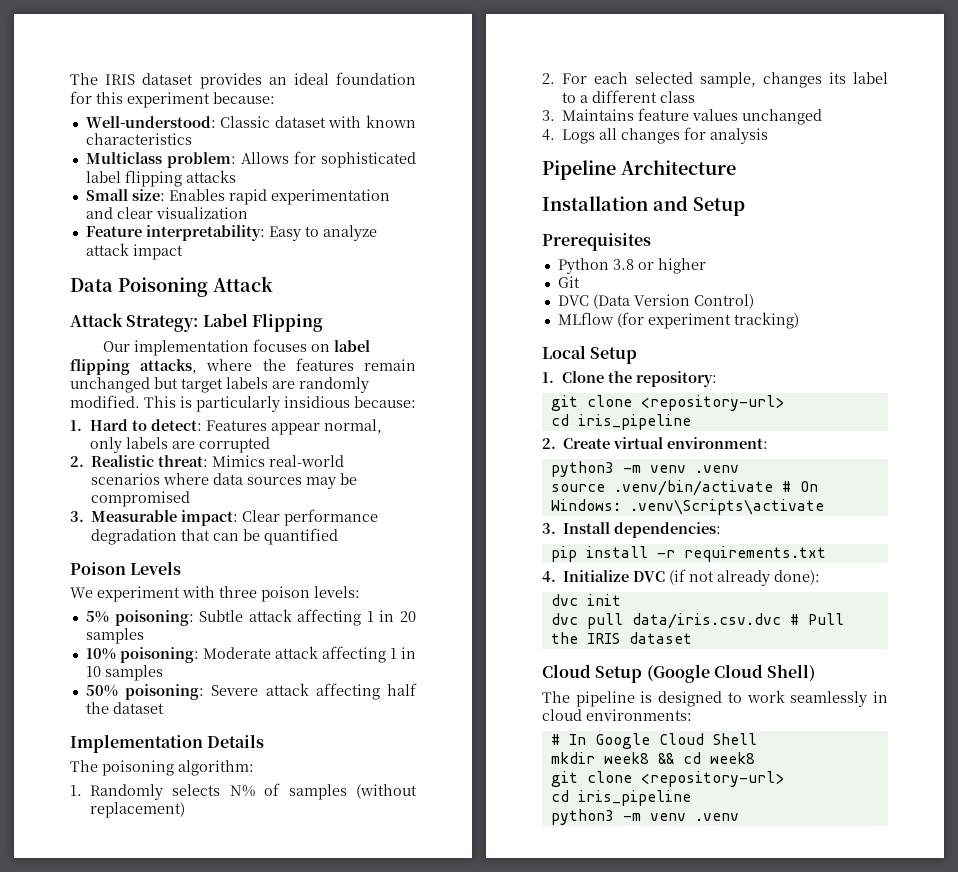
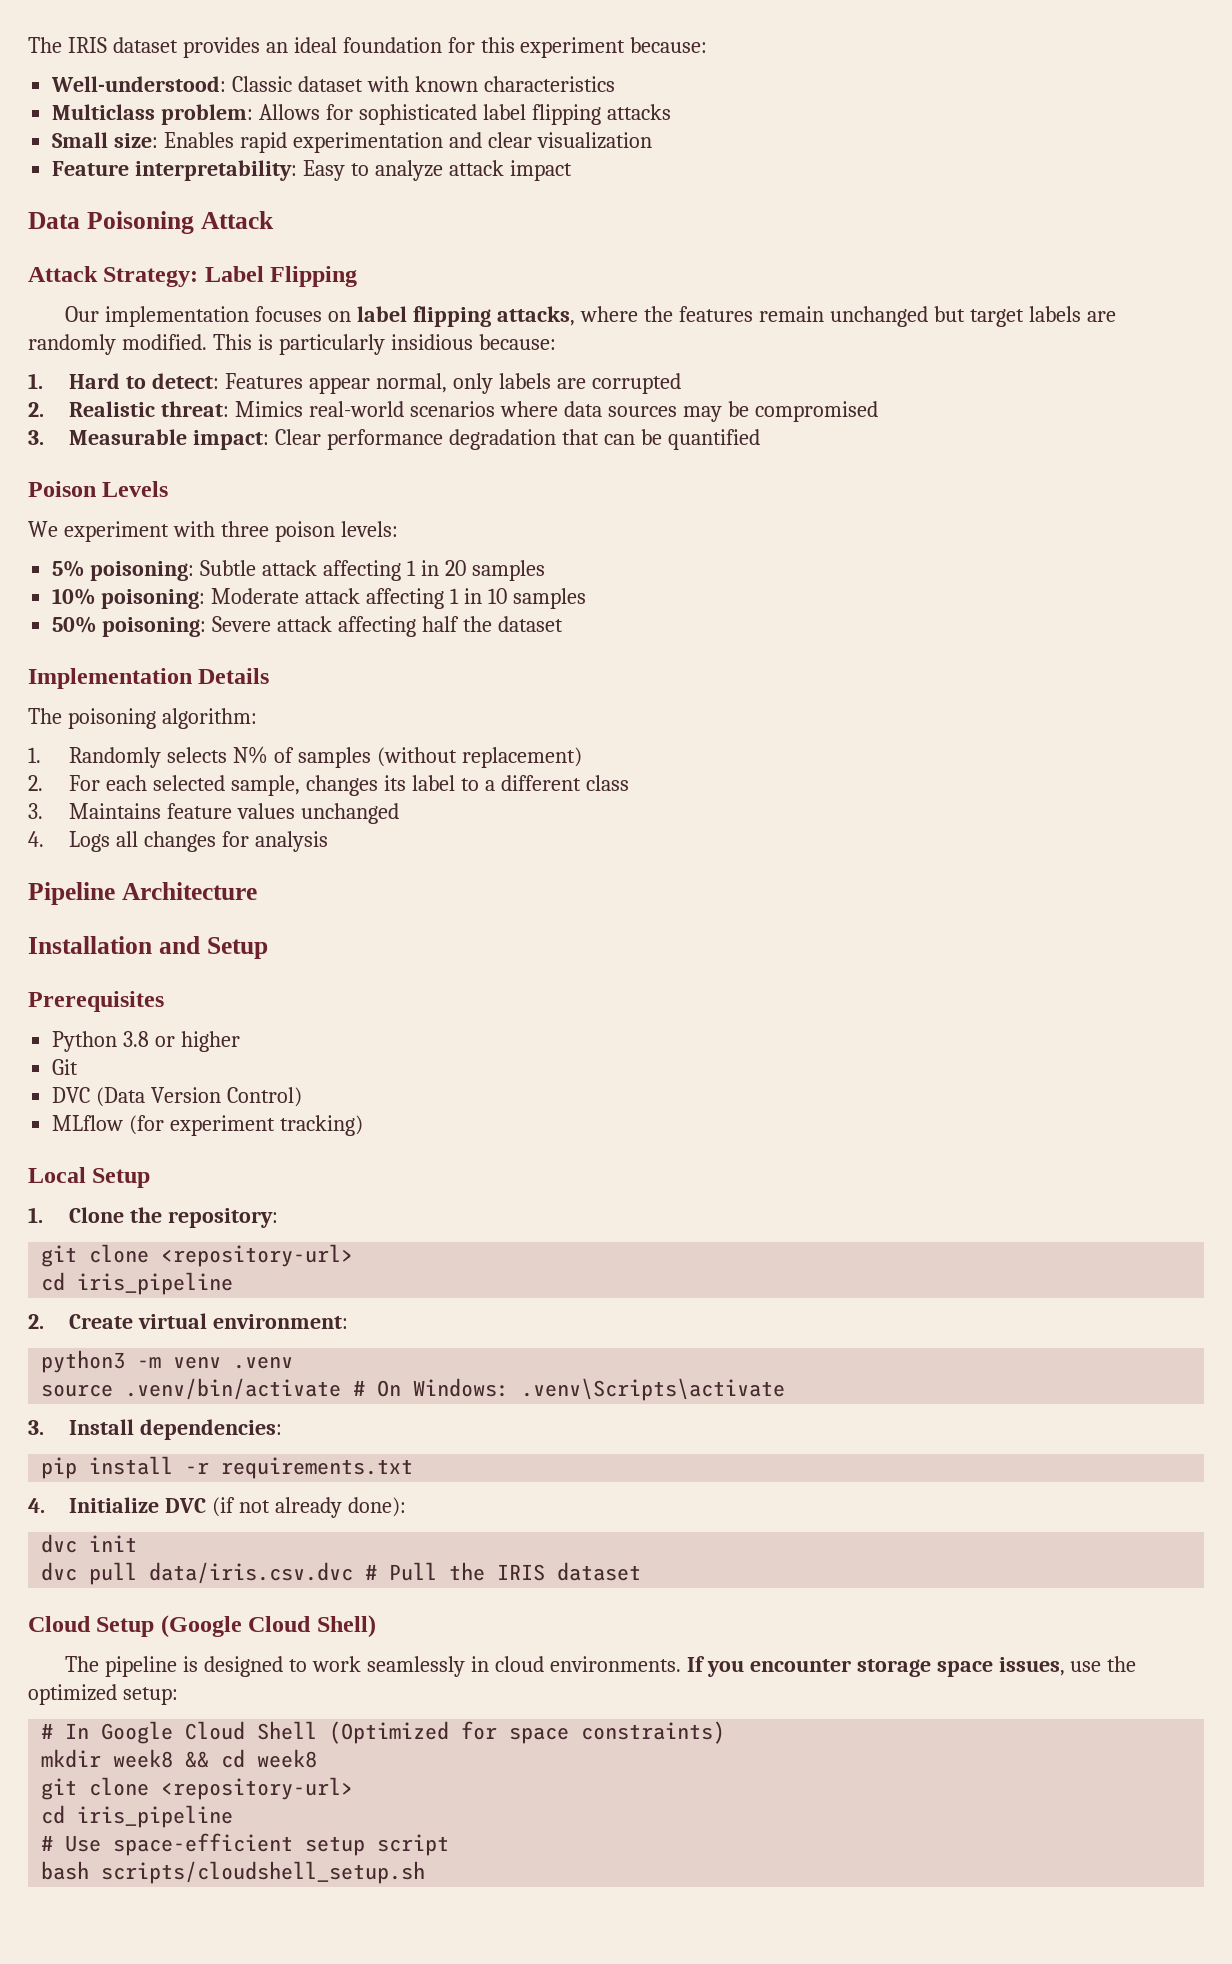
[586,709,692,721] environments: -> [549,1656,1137,1677] [28,1684,178,1705] environments. If you encounter storage space issues, use the optimized setup:
(757, 739) none -> [329,1721,726,1744] (Optimized for space constraints)
[550,809,739,825] python3 -m venv .venv -> [41,1833,450,1856] [41,1861,426,1884] # Use space-efficient setup script // bash scripts/cloudshell_setup.sh

